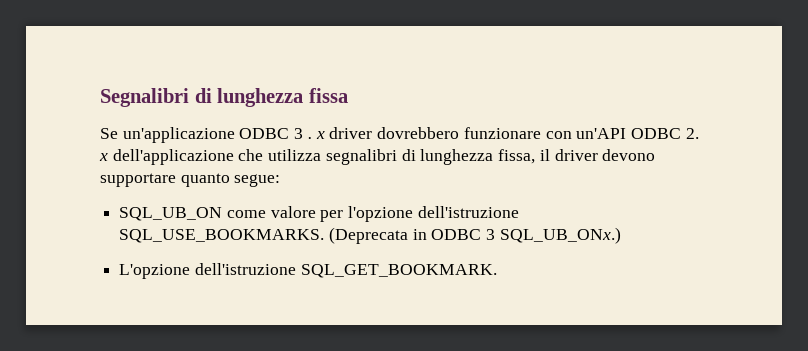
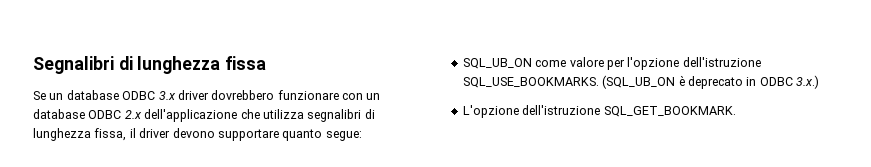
[122,127,699,143] [99,153,108,161] un'applicazione ODBC 3 . x driver dovrebbero funzionare con un'API ODBC 2. x -> [49,90,381,100] [33,109,142,119] un database ODBC 3.x driver dovrebbero funzionare con un database ODBC 2.x
[328,227,621,244] (Deprecata in ODBC 3 SQL_UB_ONx.) -> [602,75,819,89] (SQL_UB_ON è deprecato in ODBC 3.x.)

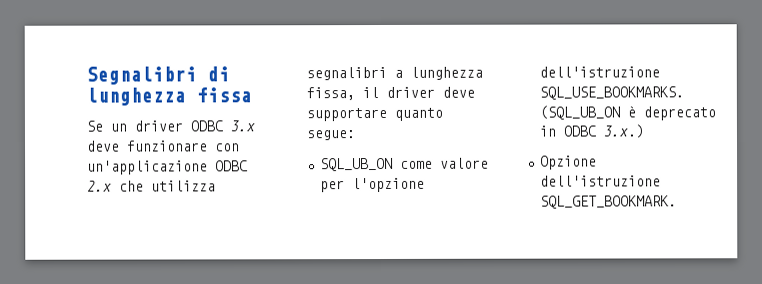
[66,90,119,100] database -> [134,120,183,132] driver
[177,90,381,100] [33,109,85,119] driver dovrebbero funzionare con un database -> [86,140,240,152] [87,160,208,175] deve funzionare con un'applicazione
[144,109,238,122] dell'applicazione -> (112, 186) none
[364,109,375,119] di -> [394,69,403,78] a
[172,128,215,138] devono -> [442,86,475,98] deve
[462,105,519,118] L'opzione -> [539,155,597,170] Opzione

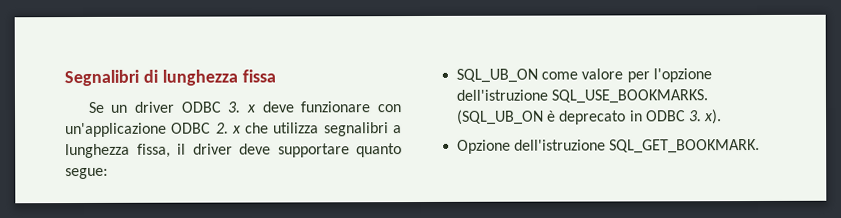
[230,120,255,132] 3.x -> [227,101,257,113] 3. x
[87,180,112,192] 2.x -> [215,122,242,134] 2. x
[602,124,644,139] 3.x.) -> [688,109,723,125] 3. x).

